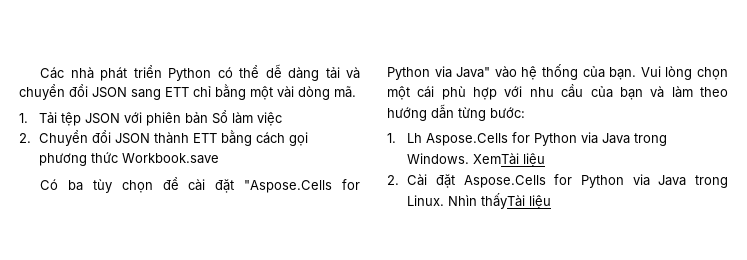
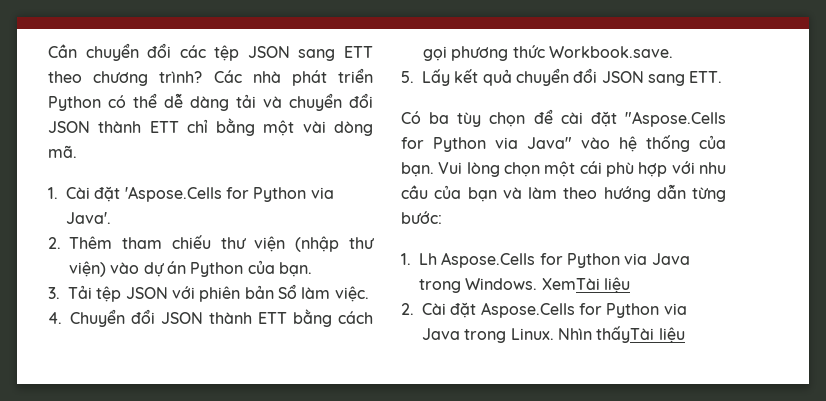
(40, 73) none -> [48,43,373,61] [48,71,203,86] Cần chuyển đổi các tệp JSON sang ETT theo chương trình?
[131,89,161,100] sang -> [98,121,142,133] thành
(28, 118) none -> [66,186,334,202] [66,212,111,224] [48,235,374,252] [69,260,312,277] [48,287,60,299] Cài đặt 'Aspose.Cells for Python via Java'. // 2. Thêm tham chiếu thư viện (nhập thư viện) vào dự án Python của bạn. // 3.
[257,112,283,126] [19,133,31,143] việc // 2. -> [334,286,369,302] [48,312,62,324] việc. // 4.
[122,153,220,164] Workbook.save -> [548,46,673,58] [401,68,723,86] Workbook.save. // 5. Lấy kết quả chuyển đổi JSON sang ETT.

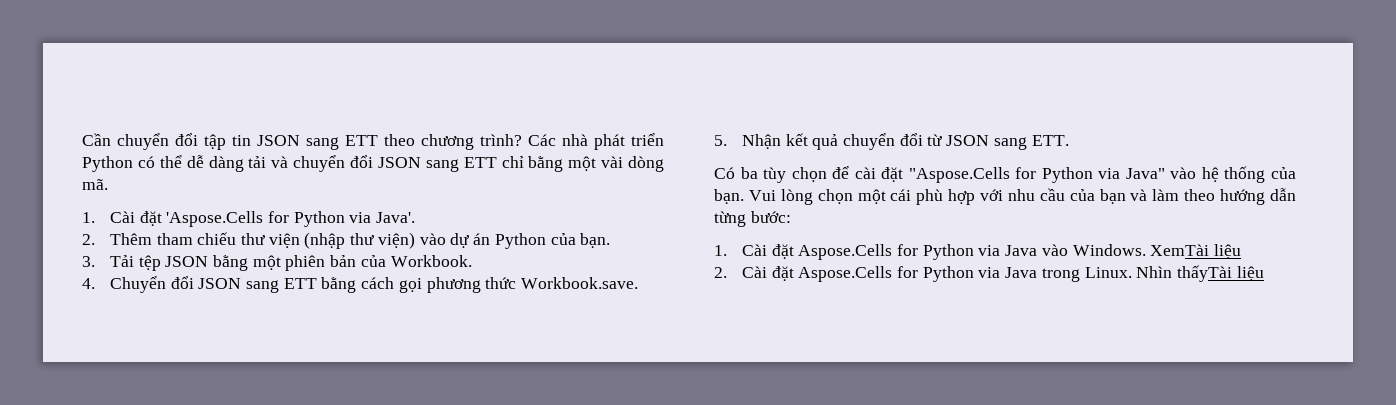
[179,45,240,61] các tệp -> [204,134,251,150] tập tin
[98,121,142,133] thành -> [425,159,459,172] sang
[171,284,369,302] với phiên bản Sổ làm việc. -> [212,255,472,271] bằng một phiên bản của Workbook.
[209,312,252,324] thành -> [245,280,279,293] sang
[422,69,450,86] Lấy -> [741,134,781,149] Nhận
(598, 75) none -> [927,134,943,146] từ
[419,252,690,268] [419,279,461,293] Lh Aspose.Cells for Python via Java trong -> [741,244,1068,260] Cài đặt Aspose.Cells for Python via Java vào

